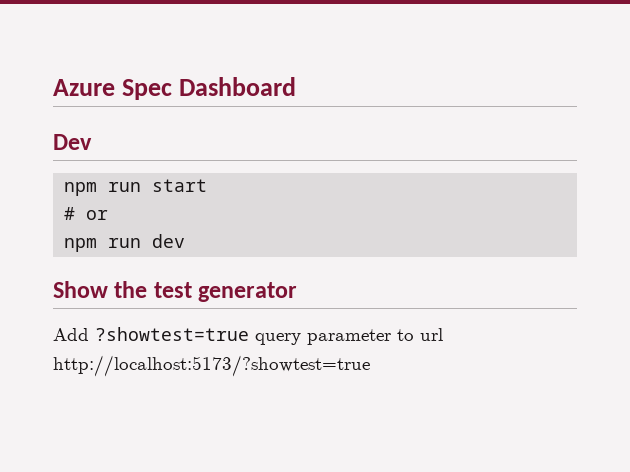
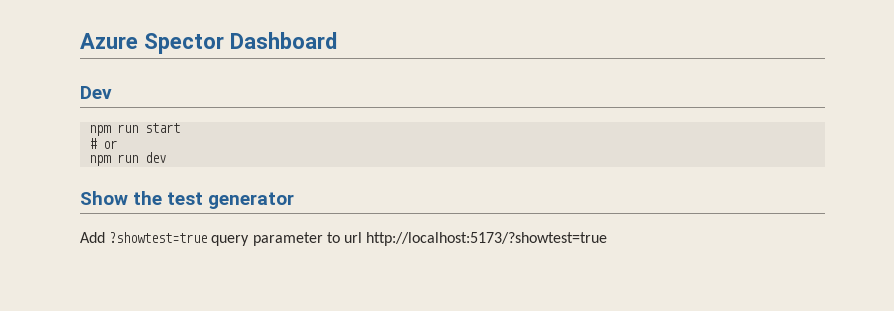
[121,79,172,100] Spec -> [143,33,224,54] Spector

